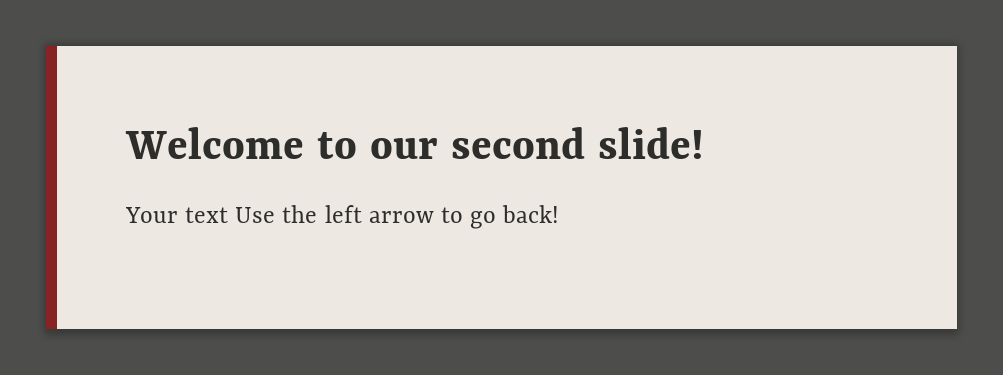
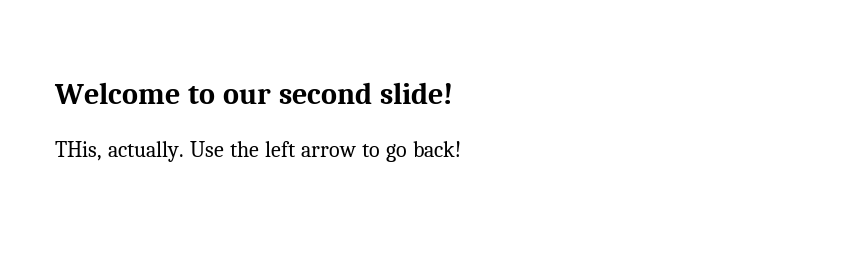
[125,207,229,223] Your text -> [55,141,184,162] THis, actually.

